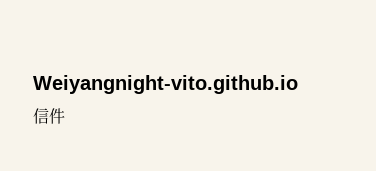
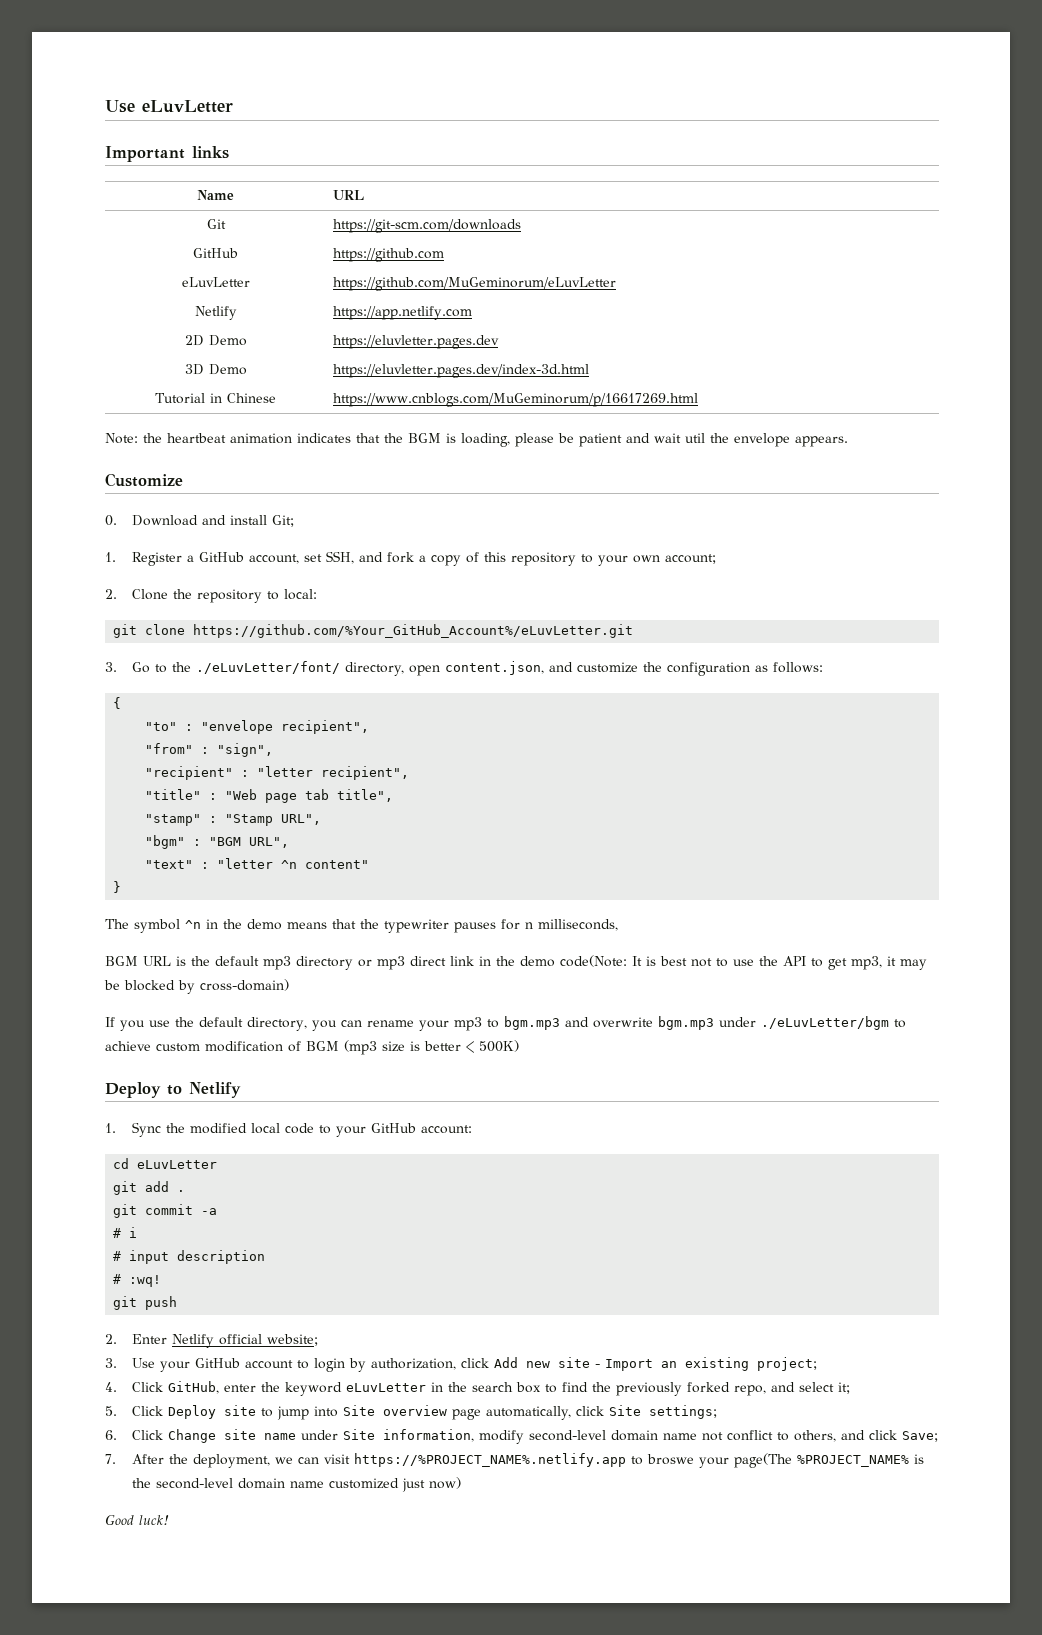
[33,75,298,94] [33,108,65,124] Weiyangnight-vito.github.io // 信件 -> [105,100,233,113] [105,146,229,162] [197,190,234,200] [332,190,364,200] [206,219,226,229] [332,219,521,233] [193,248,238,258] [332,248,444,262] [181,277,250,287] [332,277,616,291] [194,306,237,320] [332,306,472,320] [184,335,247,346] [332,335,499,349] [184,364,247,375] [332,364,589,378] [155,393,276,404] [332,393,698,407] [105,433,848,447] [105,473,183,487] [105,515,294,527] [105,551,716,566] [105,589,317,603] [113,624,634,638] [105,661,824,676] [113,697,122,709] [145,720,370,734] [145,743,274,757] [145,766,410,780] [145,789,394,803] [145,814,322,826] [145,835,290,849] [145,858,370,869] [113,881,122,893] [105,919,618,933] [105,955,927,970] [104,979,289,994] [105,1016,906,1031] [105,1040,519,1055] [105,1082,241,1098] [105,1122,472,1137] [113,1158,218,1169] [113,1181,186,1195] [113,1204,218,1218] [113,1227,138,1238] [113,1250,266,1264] [113,1274,162,1287] [113,1296,178,1310] [105,1334,318,1348] [105,1357,817,1372] [105,1381,850,1396] [105,1405,718,1420] [105,1429,938,1444] [105,1453,924,1468] [131,1477,461,1492] [105,1515,169,1525] Use eLuvLetter // Important links // Name | URL // Git | https://git-scm.com/downloads // GitHub | https://github.com // eLuvLetter | https://github.com/MuGeminorum/eLuvLetter // Netlify | https://app.netlify.com // 2D Demo | https://eluvletter.pages.dev // 3D Demo | https://eluvletter.pages.dev/index-3d.html // Tutorial in Chinese | https://www.cnblogs.com/MuGeminorum/p/16617269.html // Note: the heartbeat animation indicates that the BGM is loading, please be patient and wait util the envelope appears. // Customize // 0. Download and install Git; // 1. Register a GitHub account, set SSH, and fork a copy of this repository to your own account; // 2. Clone the repository to local: // git clone https://github.com/%Your_GitHub_Account%/eLuvLetter.git // 3. Go to the ./eLuvLetter/font/ directory, open content.json, and customize the configuration as follows: // { // "to" : "envelope recipient", // "from" : "sign", // "recipient" : "letter recipient", // "title" : "Web page tab title", // "stamp" : "Stamp URL", // "bgm" : "BGM URL", // "text" : "letter ^n content" // } // The symbol ^n in the demo means that the typewriter pauses for n milliseconds, // BGM URL is the default mp3 directory or mp3 direct link in the demo code(Note: It is best not to use the API to get mp3, it may be blocked by cross-domain) // If you use the default directory, you can rename your mp3 to bgm.mp3 and overwrite bgm.mp3 under ./eLuvLetter/bgm to achieve custom modification of BGM (mp3 size is better < 500K) // Deploy to Netlify // 1. Sync the modified local code to your GitHub account: // cd eLuvLetter // git add . // git commit -a // # i // # input description // # :wq! // git push // 2. Enter Netlify official website; // 3. Use your GitHub account to login by authorization, click Add new site - Import an existing project; // 4. Click GitHub, enter the keyword eLuvLetter in the search box to find the previously forked repo, and select it; // 5. Click Deploy site to jump into Site overview page automatically, click Site settings; // 6. Click Change site name under Site information, modify second-level domain name not conflict to others, and click Save; // 7. After the deployment, we can visit https://%PROJECT_NAME%.netlify.app to broswe your page(The %PROJECT_NAME% is the second-level domain name customized just now) // Good luck!

